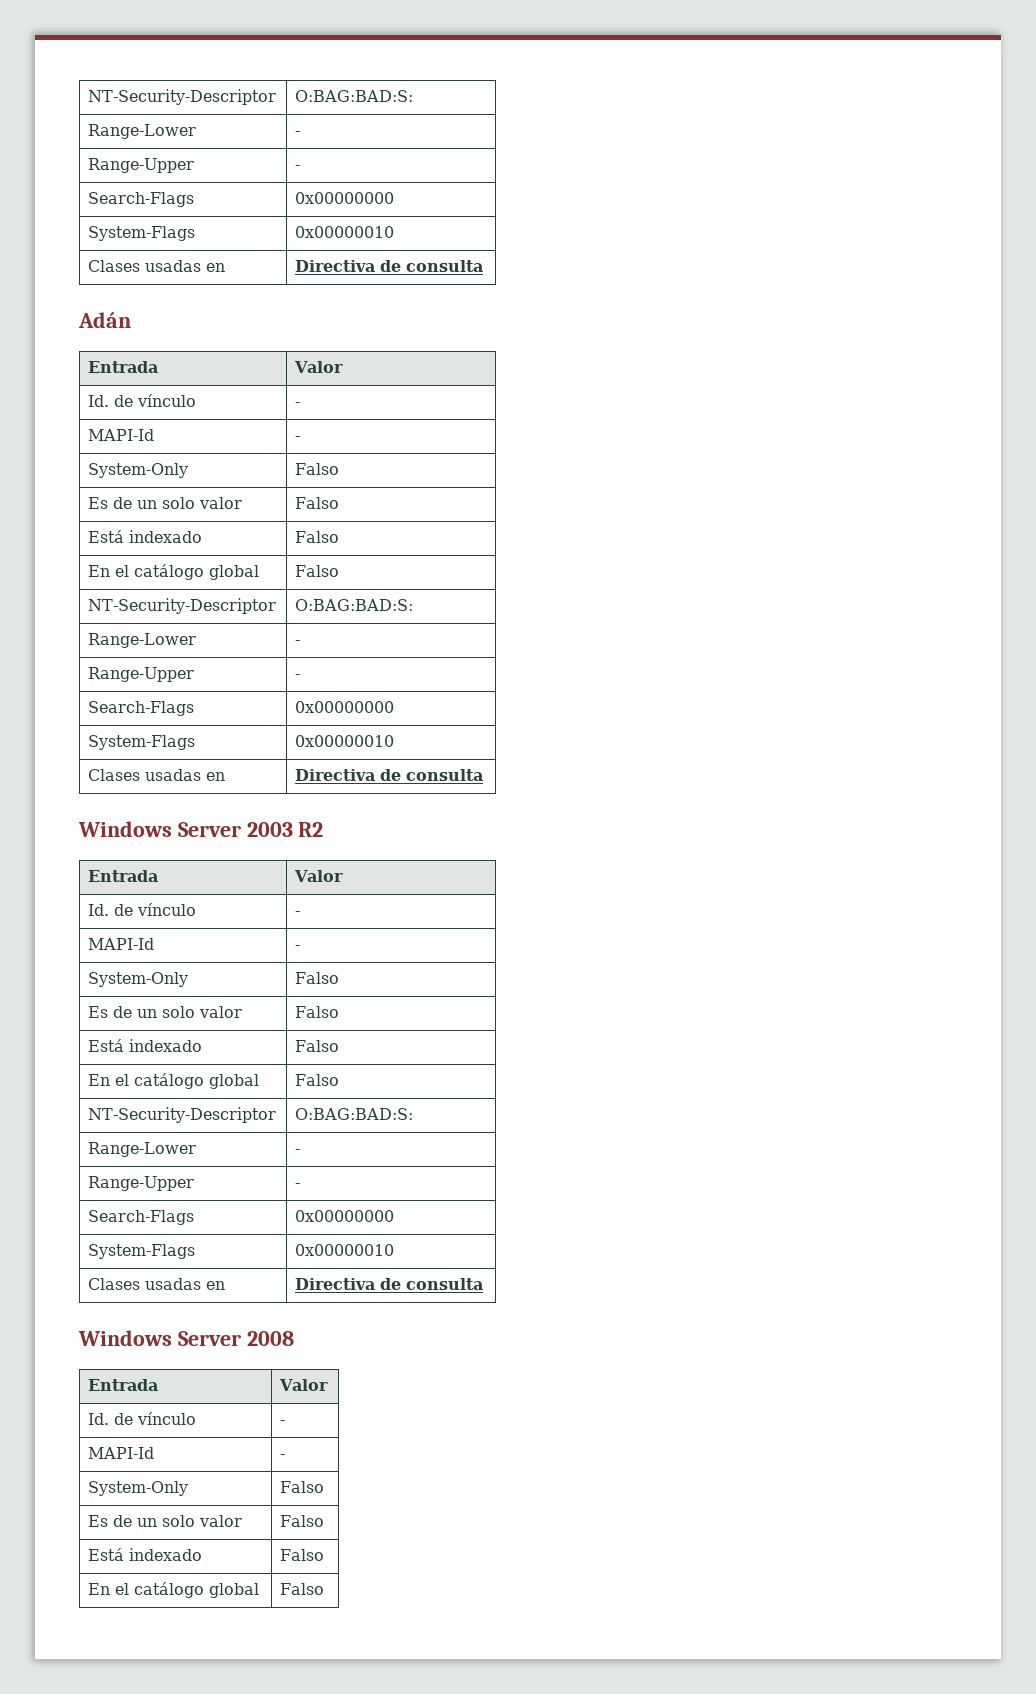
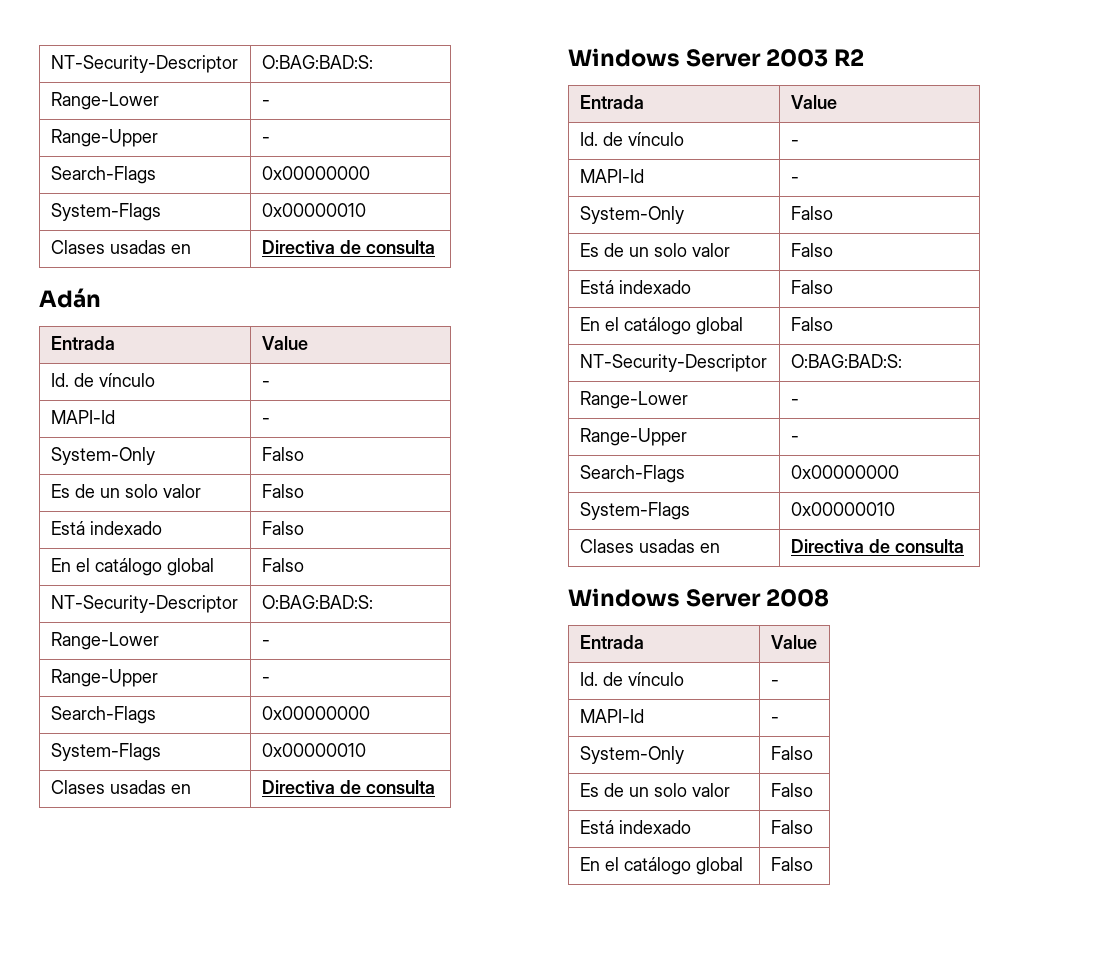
[294,361,344,373] Valor -> [261,336,308,350] Value
[294,870,344,882] Valor -> [790,95,837,109] Value
[279,1379,329,1391] Valor -> [770,635,817,649] Value

